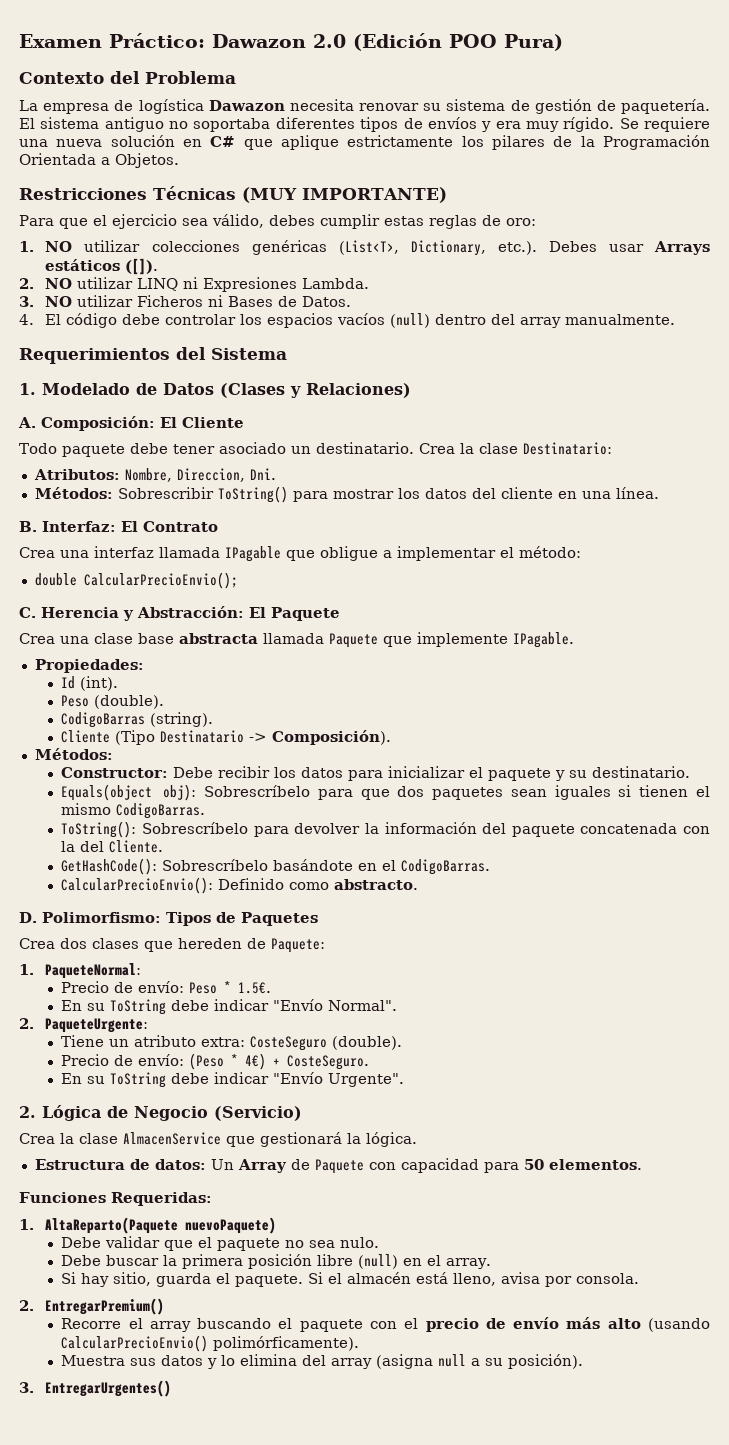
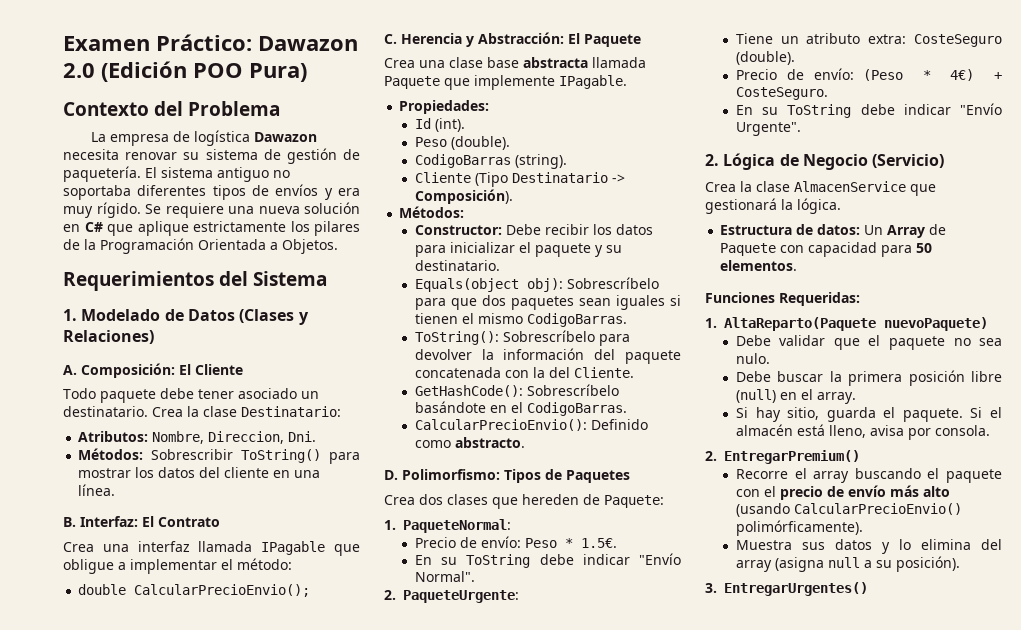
[19,186,447,203] [19,214,536,229] [19,240,711,256] [45,258,159,275] [19,277,370,292] [19,295,352,307] [19,313,676,328] // Restricciones Técnicas (MUY IMPORTANTE) // Para que el ejercicio sea válido, debes cumplir estas reglas de oro: // 1. NO utilizar colecciones genéricas (List<T>, Dictionary, etc.). Debes usar Arrays estáticos ([]). // 2. NO utilizar LINQ ni Expresiones Lambda. // 3. NO utilizar Ficheros ni Bases de Datos. // 4. El código debe controlar los espacios vacíos (null) dentro del array manualmente. -> (338, 246) none

